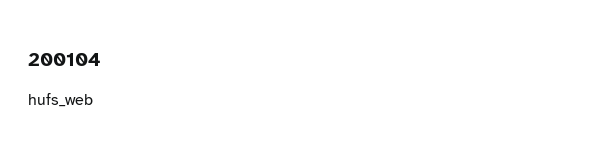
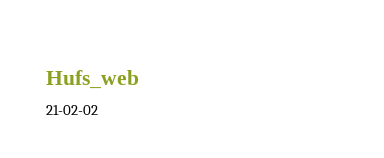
[28,53,101,66] [28,93,93,107] 200104 // hufs_web -> [46,70,139,89] [46,105,98,115] Hufs_web // 21-02-02

